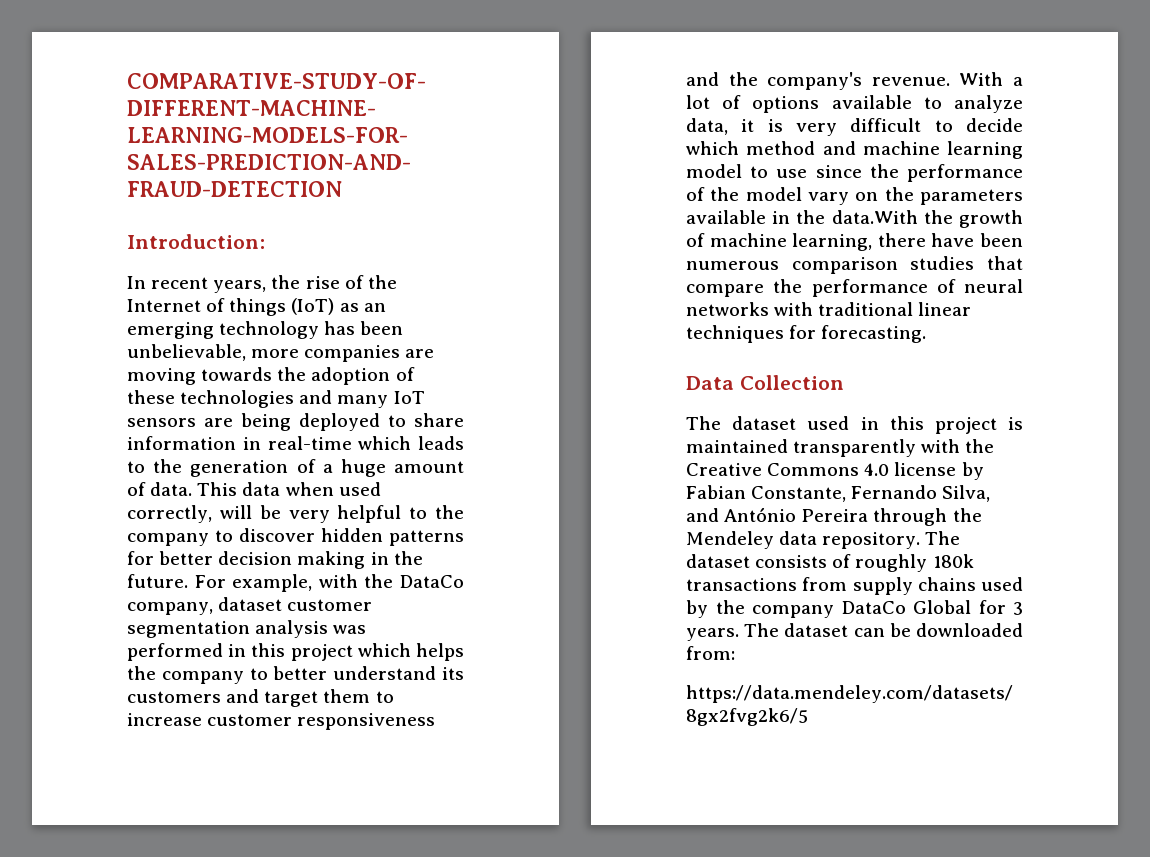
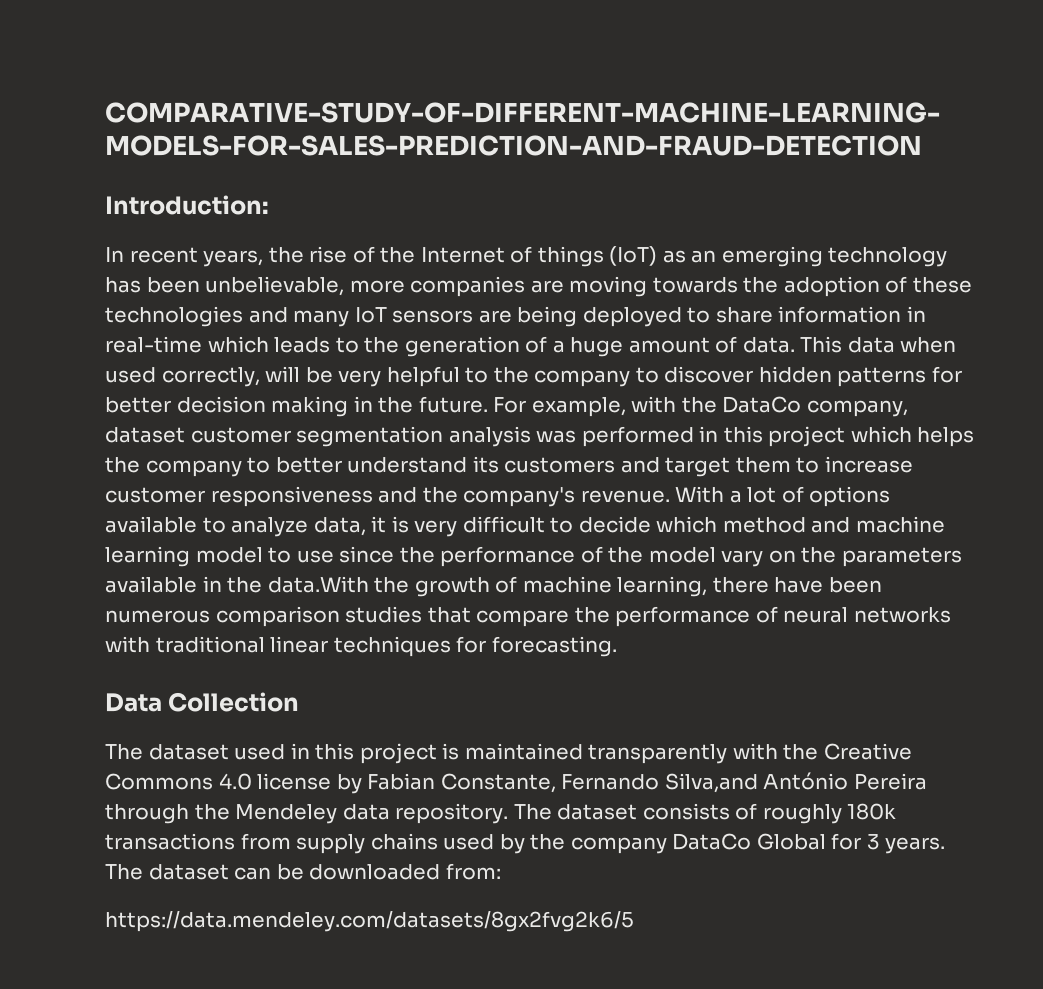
[942,485,991,502] [686,508,719,522] Silva, and -> [664,773,758,793] Silva,and

